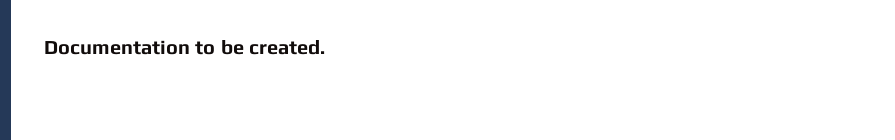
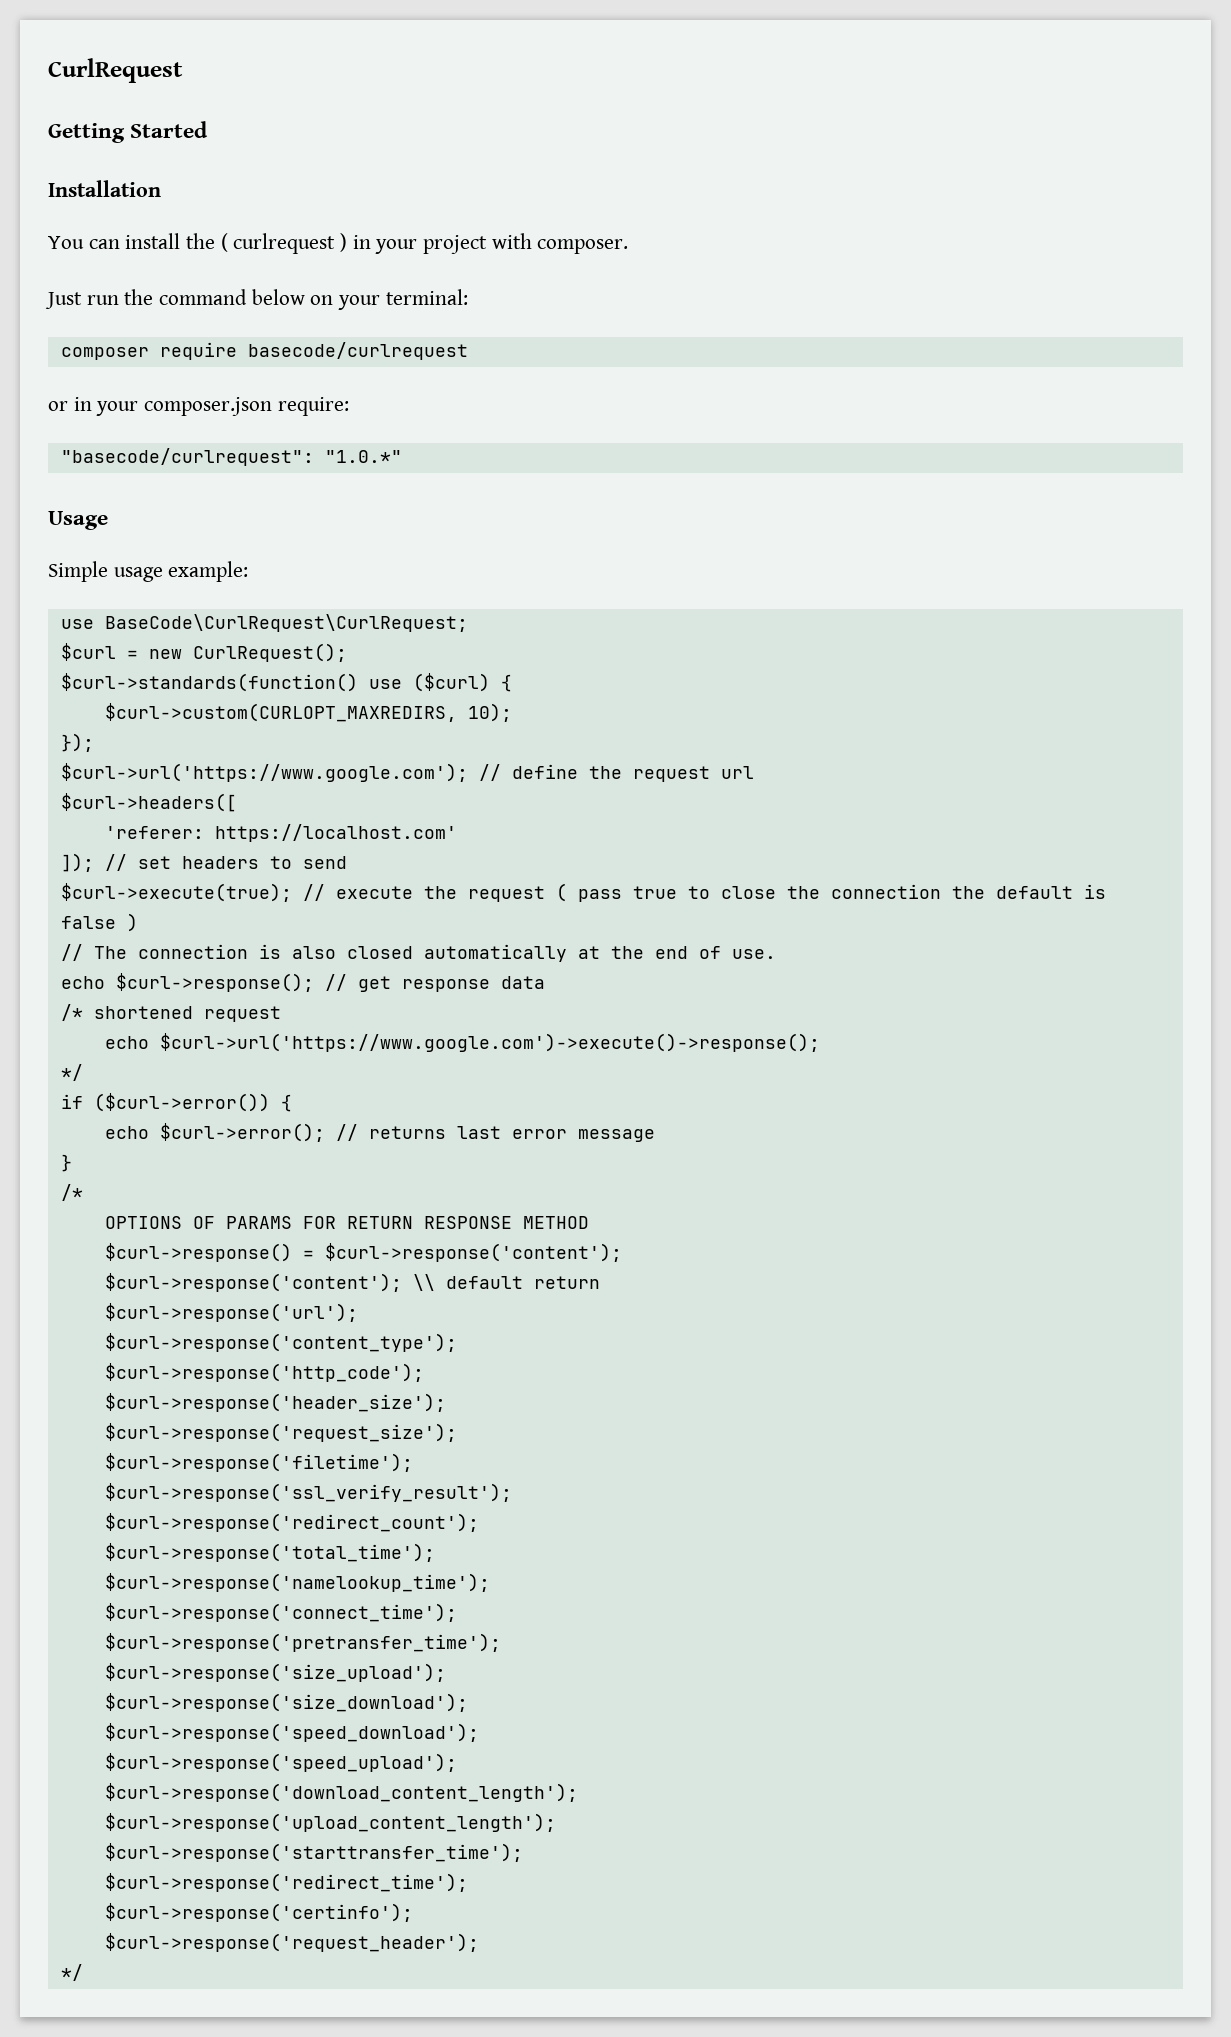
[44,40,326,55] Documentation to be created. -> [48,58,183,83] [48,121,209,143] [48,180,161,197] [48,233,629,254] [45,289,468,310] [60,342,468,360] [48,397,349,416] [60,448,402,466] [48,511,108,530] [48,561,249,582] [60,614,468,632] [60,643,347,662] [60,673,512,692] [104,703,512,722] [60,733,94,752] [60,763,754,782] [60,793,237,812] [104,824,457,842] [60,853,347,872] [60,883,1106,902] [60,913,138,932] [60,944,776,962] [60,973,545,992] [60,1004,281,1022] [104,1033,820,1052] [60,1064,83,1081] [60,1093,292,1112] [104,1123,655,1142] [60,1154,72,1172] [60,1184,83,1201] [104,1216,589,1229] [104,1243,622,1262] [104,1273,600,1292] [104,1303,358,1322] [104,1333,457,1352] [104,1363,424,1382] [104,1393,446,1412] [104,1423,457,1442] [104,1453,413,1472] [104,1483,512,1502] [104,1513,479,1532] [104,1543,435,1562] [104,1573,490,1592] [104,1603,457,1622] [104,1633,501,1652] [104,1663,446,1682] [104,1693,468,1712] [104,1723,479,1742] [104,1753,457,1772] [104,1783,578,1802] [104,1813,556,1832] [104,1843,523,1862] [104,1873,468,1892] [104,1903,413,1922] [104,1933,479,1952] [60,1964,83,1981] CurlRequest // Getting Started // Installation // You can install the ( curlrequest ) in your project with composer. // Just run the command below on your terminal: // composer require basecode/curlrequest // or in your composer.json require: // "basecode/curlrequest": "1.0.*" // Usage // Simple usage example: // use BaseCode\CurlRequest\CurlRequest; // $curl = new CurlRequest(); // $curl->standards(function() use ($curl) { // $curl->custom(CURLOPT_MAXREDIRS, 10); // }); // $curl->url('https://www.google.com'); // define the request url // $curl->headers([ // 'referer: https://localhost.com' // ]); // set headers to send // $curl->execute(true); // execute the request ( pass true to close the connection the default is false ) // // The connection is also closed automatically at the end of use. // echo $curl->response(); // get response data // /* shortened request // echo $curl->url('https://www.google.com')->execute()->response(); // */ // if ($curl->error()) { // echo $curl->error(); // returns last error message // } // /* // OPTIONS OF PARAMS FOR RETURN RESPONSE METHOD // $curl->response() = $curl->response('content'); // $curl->response('content'); \\ default return // $curl->response('url'); // $curl->response('content_type'); // $curl->response('http_code'); // $curl->response('header_size'); // $curl->response('request_size'); // $curl->response('filetime'); // $curl->response('ssl_verify_result'); // $curl->response('redirect_count'); // $curl->response('total_time'); // $curl->response('namelookup_time'); // $curl->response('connect_time'); // $curl->response('pretransfer_time'); // $curl->response('size_upload'); // $curl->response('size_download'); // $curl->response('speed_download'); // $curl->response('speed_upload'); // $curl->response('download_content_length'); // $curl->response('upload_content_length'); // $curl->response('starttransfer_time'); // $curl->response('redirect_time'); // $curl->response('certinfo'); // $curl->response('request_header'); // */

